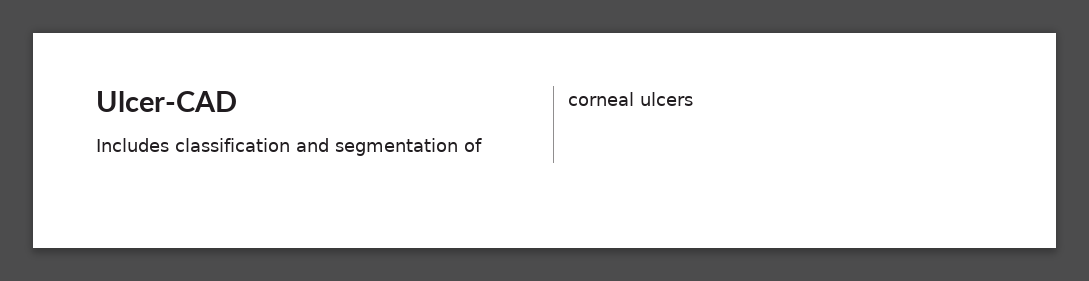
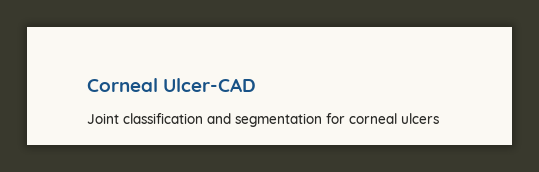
(96, 101) none -> [87,78,158,92] Corneal
[96,138,169,152] Includes -> [87,113,119,124] Joint
[464,138,482,152] of -> [326,113,345,124] for

